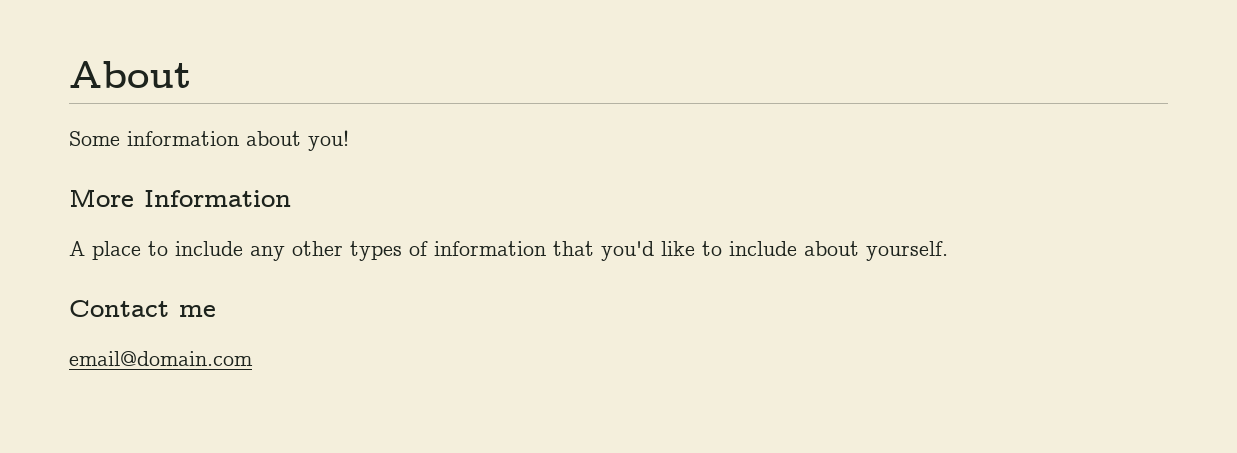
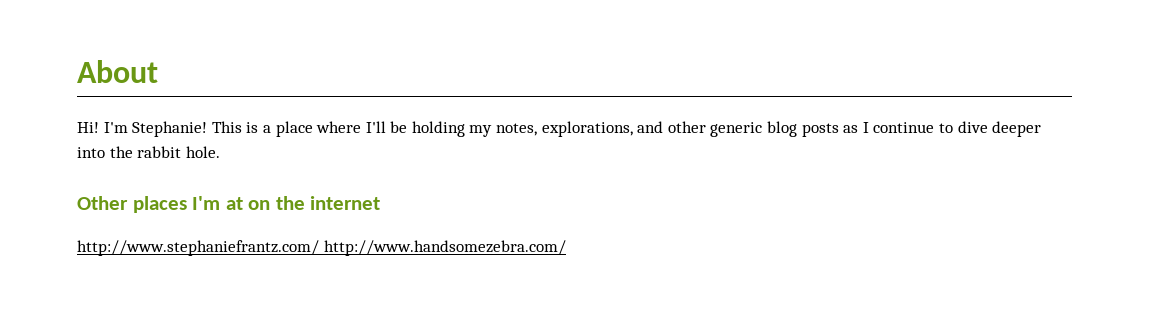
[69,130,349,151] [69,189,291,207] [69,241,948,261] [69,300,216,317] [69,351,253,366] Some information about you! // More Information // A place to include any other types of information that you'd like to include about yourself. // Contact me // email@domain.com -> [77,121,1042,137] [77,146,220,158] [77,196,381,213] [77,240,566,256] Hi! I'm Stephanie! This is a place where I'll be holding my notes, explorations, and other generic blog posts as I continue to dive deeper into the rabbit hole. // Other places I'm at on the internet // http://www.stephaniefrantz.com/ http://www.handsomezebra.com/

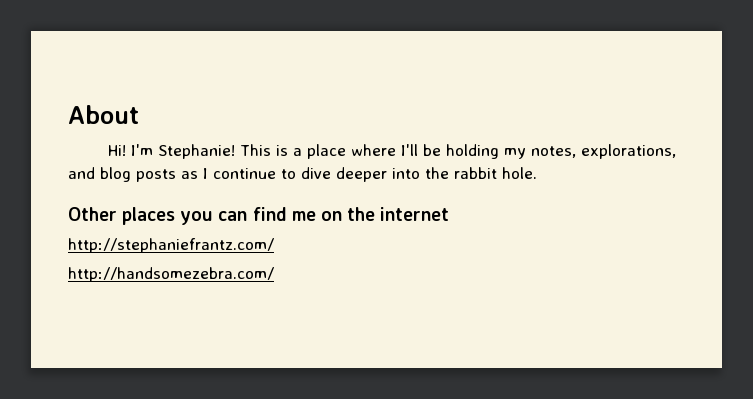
[667,121,763,137] other generic -> (95, 173) none
[192,196,243,210] I'm at -> [180,207,316,225] you can find me
[77,240,566,256] http://www.stephaniefrantz.com/ http://www.handsomezebra.com/ -> [68,238,274,253] [68,267,274,282] http://stephaniefrantz.com/ // http://handsomezebra.com/

